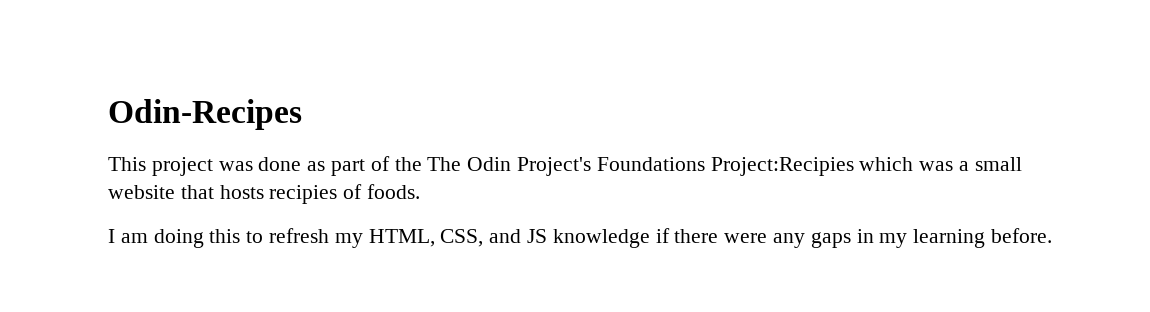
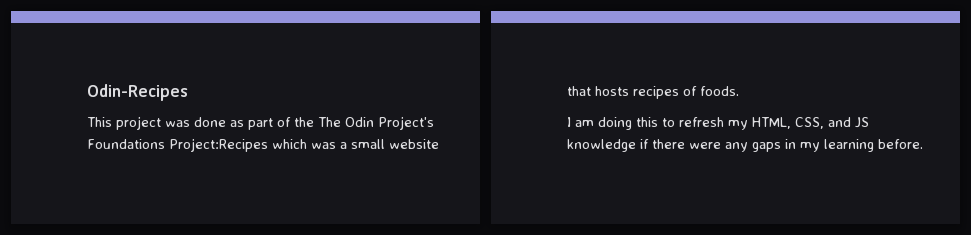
[710,157,854,176] Project:Recipies -> [169,138,268,152] Project:Recipes
[269,185,338,204] recipies -> [633,86,679,99] recipes

